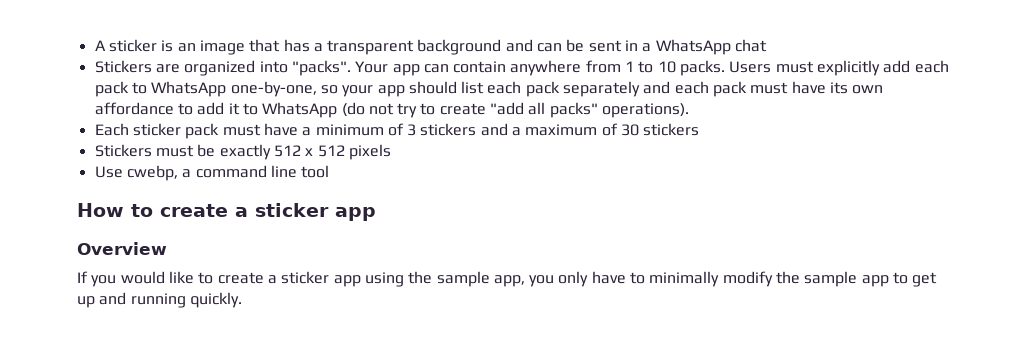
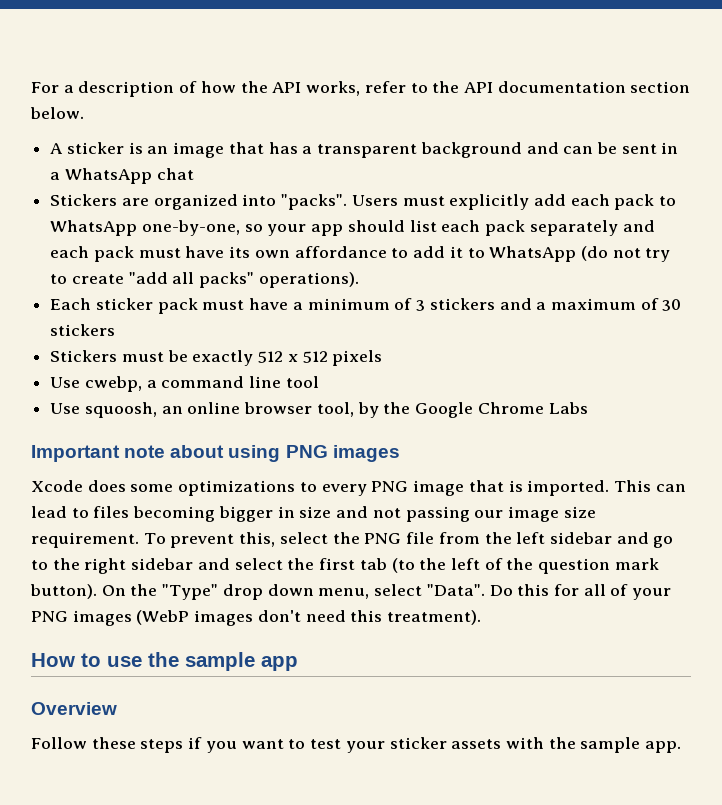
(94, 45) none -> [31,81,691,97] [30,107,84,119] For a description of how the API works, refer to the API documentation section below. //
[355,60,726,76] Your app can contain anywhere from 1 to 10 packs. -> (348, 202) none
(330, 171) none -> [50,402,588,418] [31,445,400,462] [31,480,686,496] [31,506,596,522] [31,532,674,548] [31,558,659,574] [30,584,672,600] [31,610,482,626] // Use squoosh, an online browser tool, by the Google Chrome Labs // Important note about using PNG images // Xcode does some optimizations to every PNG image that is imported. This can lead to files becoming bigger in size and not passing our image size requirement. To prevent this, select the PNG file from the left sidebar and go to the right sidebar and select the first tab (to the left of the question mark button). On the "Type" drop down menu, select "Data". Do this for all of your PNG images (WebP images don't need this treatment).
[160,203,329,217] create a sticker -> [107,652,255,671] use the sample
[77,271,938,287] [77,292,242,308] If you would like to create a sticker app using the sample app, you only have to minimally modify the sample app to get up and running quickly. -> [31,737,682,753] Follow these steps if you want to test your sticker assets with the sample app.

